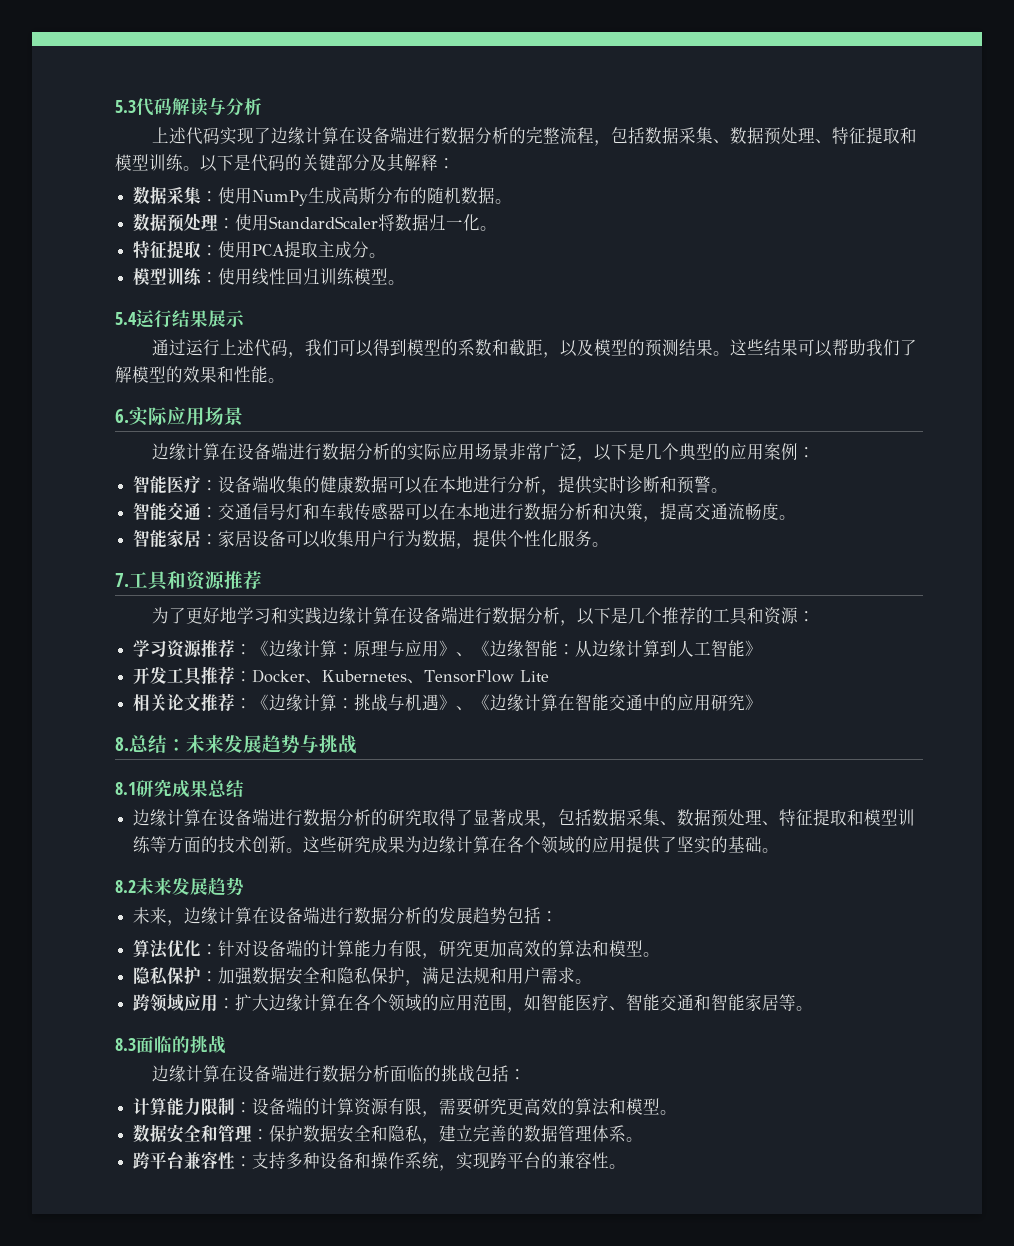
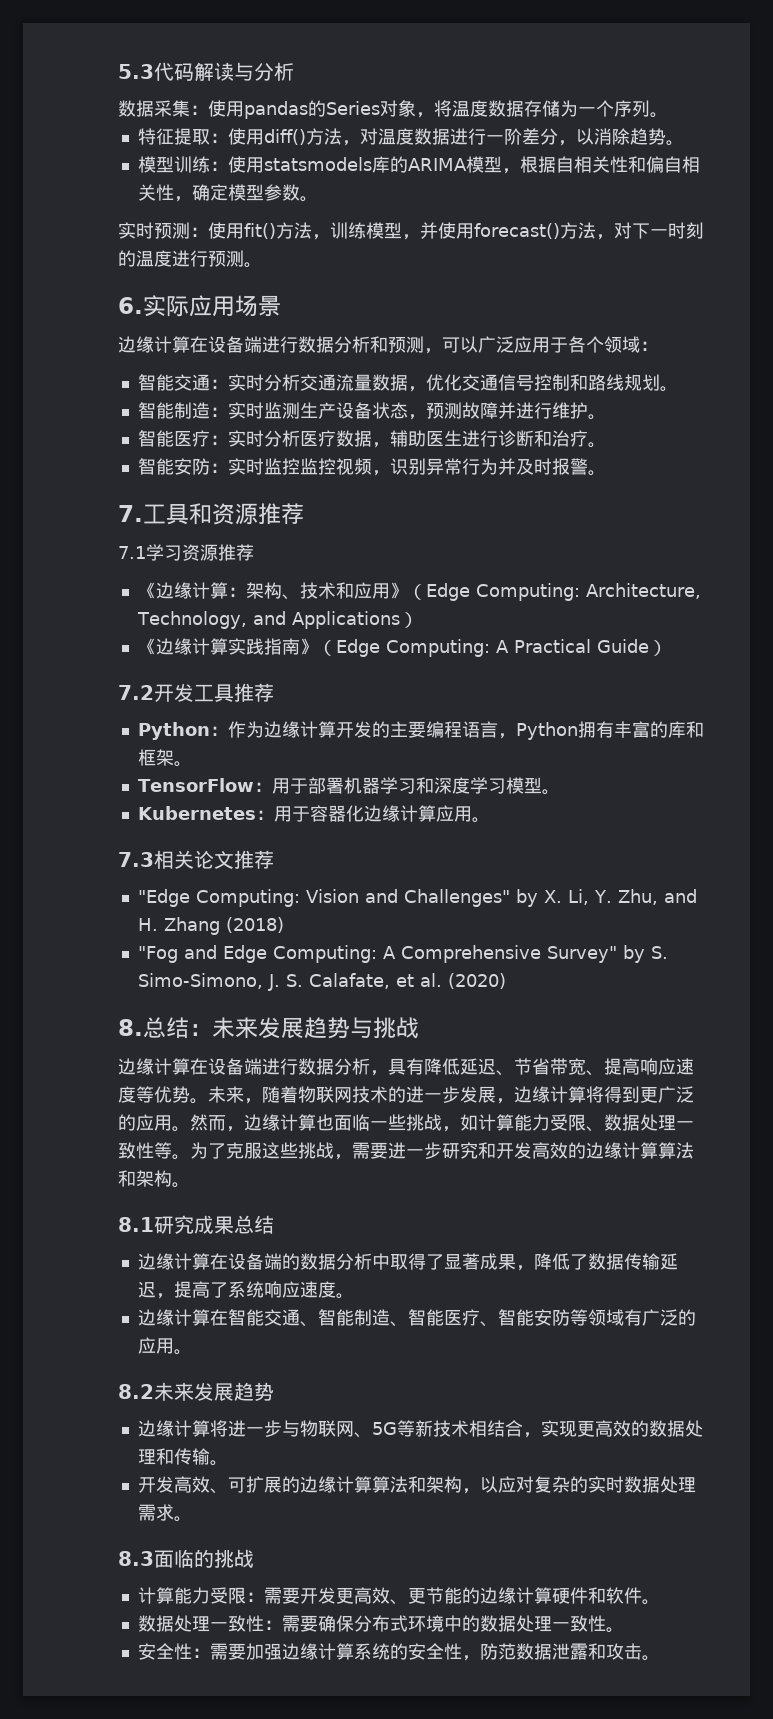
[151,126,917,146] [115,154,455,172] [133,186,513,206] [133,213,498,232] [133,240,387,259] [133,268,406,286] [115,309,245,328] [151,339,917,358] [115,366,268,383] 上述代码实现了边缘计算在设备端进行数据分析的完整流程，包括数据采集、数据预处理、特征提取和模型训练。以下是代码的关键部分及其解释： // 数据采集：使用NumPy生成高斯分布的随机数据。 // 数据预处理：使用StandardScaler将数据归一化。 // 特征提取：使用PCA提取主成分。 // 模型训练：使用线性回归训练模型。 // 5.4运行结果展示 // 通过运行上述代码，我们可以得到模型的系数和截距，以及模型的预测结果。这些结果可以帮助我们了解模型的效果和性能 -> [118,100,668,119] [137,128,684,146] [137,156,700,174] [137,184,318,202] [118,222,704,240] [118,250,244,267] 数据采集：使用pandas的Series对象，将温度数据存储为一个序列。 // 特征提取：使用diff()方法，对温度数据进行一阶差分，以消除趋势。 // 模型训练：使用statsmodels库的ARIMA模型，根据自相关性和偏自相关性，确定模型参数。 // 实时预测：使用fit()方法，训练模型，并使用forecast()方法，对下一时刻的温度进行预测
[389,443,815,462] [133,475,729,495] [133,502,797,522] [133,530,593,549] 的实际应用场景非常广泛，以下是几个典型的应用案例： // 智能医疗：设备端收集的健康数据可以在本地进行分析，提供实时诊断和预警。 // 智能交通：交通信号灯和车载传感器可以在本地进行数据分析和决策，提高交通流畅度。 // 智能家居：家居设备可以收集用户行为数据，提供个性化服务 -> [370,336,658,354] [137,374,678,392] [137,402,606,420] [137,430,606,448] [137,458,588,476] 和预测，可以广泛应用于各个领域： // 智能交通：实时分析交通流量数据，优化交通信号控制和路线规划。 // 智能制造：实时监测生产设备状态，预测故障并进行维护。 // 智能医疗：实时分析医疗数据，辅助医生进行诊断和治疗。 // 智能安防：实时监控监控视频，识别异常行为并及时报警
[151,607,322,625] 为了更好地学习和实践 -> [118,544,254,561] [137,582,701,601] [136,611,418,629] [137,638,667,657] [118,683,274,702] [137,721,704,740] [137,749,192,767] [137,777,560,795] [137,805,490,823] [118,850,274,869] [137,889,697,907] [137,917,284,935] [137,945,668,963] [137,973,506,991] [118,1017,419,1039] 7.1学习资源推荐 // 《边缘计算：架构、技术和应用》（Edge Computing: Architecture, Technology, and Applications） // 《边缘计算实践指南》（Edge Computing: A Practical Guide） // 7.2开发工具推荐 // Python：作为边缘计算开发的主要编程语言，Python拥有丰富的库和框架。 // TensorFlow：用于部署机器学习和深度学习模型。 // Kubernetes：用于容器化边缘计算应用。 // 7.3相关论文推荐 // "Edge Computing: Vision and Challenges" by X. Li, Y. Zhu, and H. Zhang (2018) // "Fog and Edge Computing: A Comprehensive Survey" by S. Simo-Simono, J. S. Calafate, et al. (2020) // 8.总结：未来发展趋势与挑战 //
[576,607,815,625] [133,639,763,658] [133,666,550,686] [133,693,763,712] [115,735,357,754] 以下是几个推荐的工具和资源： // 学习资源推荐：《边缘计算：原理与应用》、《边缘智能：从边缘计算到人工智能》 // 开发工具推荐：Docker、Kubernetes、TensorFlow Lite // 相关论文推荐：《边缘计算：挑战与机遇》、《边缘计算在智能交通中的应用研究》 // 8.总结：未来发展趋势与挑战 -> [388,1058,694,1076] [118,1086,694,1104] [118,1114,694,1132] [118,1142,694,1160] [118,1170,190,1188] 具有降低延迟、节省带宽、提高响应速度等优势。未来，随着物联网技术的进一步发展，边缘计算将得到更广泛的应用。然而，边缘计算也面临一些挑战，如计算能力受限、数据处理一致性等。为了克服这些挑战，需要进一步研究和开发高效的边缘计算算法和架构。
[269,809,423,826] 进行数据分析的研究 -> [281,1253,390,1270] 的数据分析中
[558,809,916,827] [133,836,763,854] 包括数据采集、数据预处理、特征提取和模型训练等方面的技术创新。这些研究成果为边缘计算在各个领域的应用提供了坚实的基础 -> [533,1253,678,1270] [137,1281,354,1299] [137,1309,696,1327] [137,1337,174,1354] 降低了数据传输延迟，提高了系统响应速度。 // 边缘计算在智能交通、智能制造、智能医疗、智能安防等领域有广泛的应用
[133,906,559,926] [133,939,661,959] [133,966,593,986] [133,993,814,1013] [115,1035,226,1054] [151,1064,526,1083] [133,1097,678,1117] [133,1124,644,1144] [133,1151,610,1171] 未来，边缘计算在设备端进行数据分析的发展趋势包括： // 算法优化：针对设备端的计算能力有限，研究更加高效的算法和模型。 // 隐私保护：加强数据安全和隐私保护，满足法规和用户需求。 // 跨领域应用：扩大边缘计算在各个领域的应用范围，如智能医疗、智能交通和智能家居等。 // 8.3面临的挑战 // 边缘计算在设备端进行数据分析面临的挑战包括： // 计算能力限制：设备端的计算资源有限，需要研究更高效的算法和模型。 // 数据安全和管理：保护数据安全和隐私，建立完善的数据管理体系。 // 跨平台兼容性：支持多种设备和操作系统，实现跨平台的兼容性 -> [137,1420,703,1438] [137,1448,228,1466] [137,1476,696,1494] [137,1504,192,1522] [118,1549,254,1568] [137,1587,660,1605] [137,1615,624,1633] [137,1643,642,1661] 边缘计算将进一步与物联网、5G等新技术相结合，实现更高效的数据处理和传输。 // 开发高效、可扩展的边缘计算算法和架构，以应对复杂的实时数据处理需求。 // 8.3面临的挑战 // 计算能力受限：需要开发更高效、更节能的边缘计算硬件和软件。 // 数据处理一致性：需要确保分布式环境中的数据处理一致性。 // 安全性：需要加强边缘计算系统的安全性，防范数据泄露和攻击

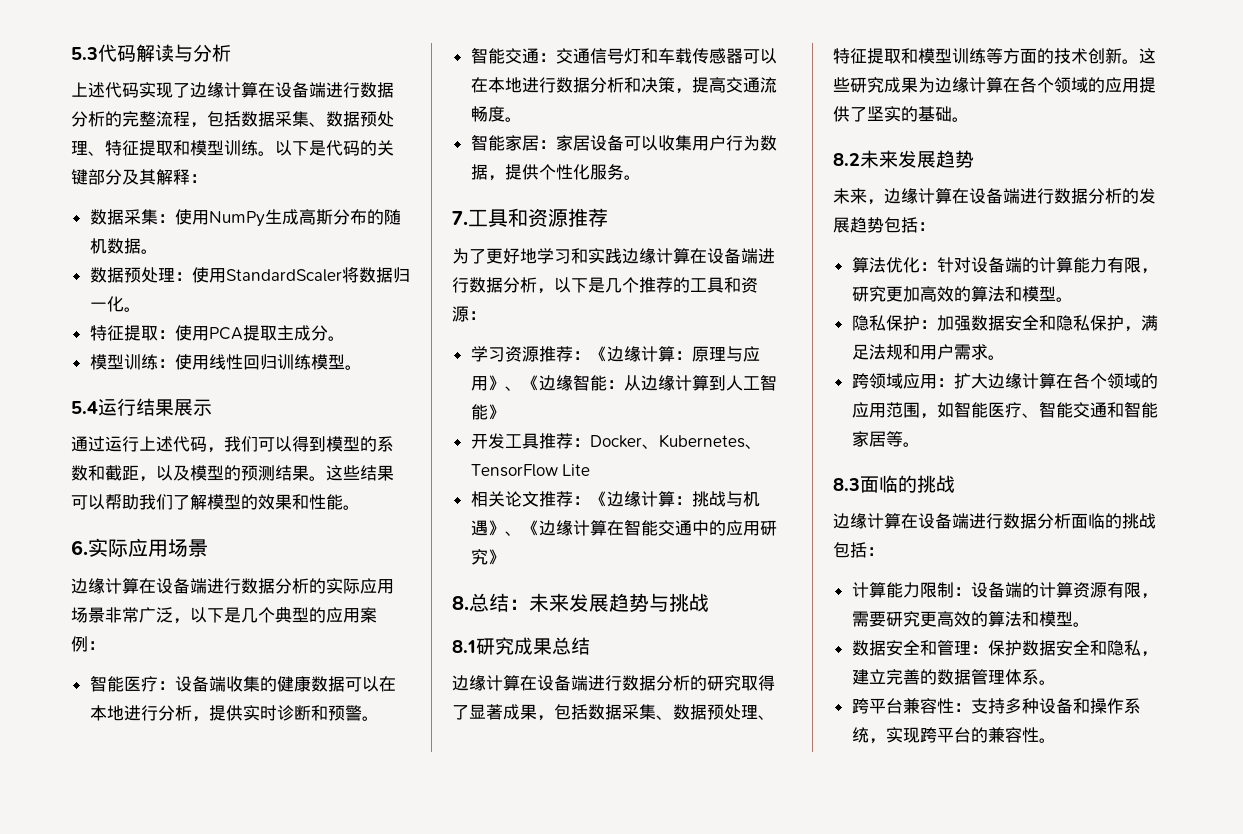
[118,100,668,119] [137,128,684,146] [137,156,700,174] [137,184,318,202] [118,222,704,240] [118,250,244,267] 数据采集：使用pandas的Series对象，将温度数据存储为一个序列。 // 特征提取：使用diff()方法，对温度数据进行一阶差分，以消除趋势。 // 模型训练：使用statsmodels库的ARIMA模型，根据自相关性和偏自相关性，确定模型参数。 // 实时预测：使用fit()方法，训练模型，并使用forecast()方法，对下一时刻的温度进行预测 -> [71,82,394,98] [71,111,394,128] [71,140,394,156] [71,169,207,185] [89,209,401,227] [89,238,158,254] [89,267,410,283] [89,296,141,312] [89,325,345,341] [89,354,362,370] [71,398,212,416] [71,436,394,453] [71,465,394,482] [71,494,343,510] 上述代码实现了边缘计算在设备端进行数据分析的完整流程，包括数据采集、数据预处理、特征提取和模型训练。以下是代码的关键部分及其解释： // 数据采集：使用NumPy生成高斯分布的随机数据。 // 数据预处理：使用StandardScaler将数据归一化。 // 特征提取：使用PCA提取主成分。 // 模型训练：使用线性回归训练模型。 // 5.4运行结果展示 // 通过运行上述代码，我们可以得到模型的系数和截距，以及模型的预测结果。这些结果可以帮助我们了解模型的效果和性能
[370,336,658,354] [137,374,678,392] [137,402,606,420] [137,430,606,448] [137,458,588,476] 和预测，可以广泛应用于各个领域： // 智能交通：实时分析交通流量数据，优化交通信号控制和路线规划。 // 智能制造：实时监测生产设备状态，预测故障并进行维护。 // 智能医疗：实时分析医疗数据，辅助医生进行诊断和治疗。 // 智能安防：实时监控监控视频，识别异常行为并及时报警 -> [309,578,394,594] [71,607,377,624] [71,636,105,652] [89,675,396,692] [89,705,379,722] [470,47,777,64] [470,77,777,94] [470,106,522,122] [470,134,777,151] [470,164,624,181] 的实际应用场景非常广泛，以下是几个典型的应用案例： // 智能医疗：设备端收集的健康数据可以在本地进行分析，提供实时诊断和预警。 // 智能交通：交通信号灯和车载传感器可以在本地进行数据分析和决策，提高交通流畅度。 // 智能家居：家居设备可以收集用户行为数据，提供个性化服务
[118,546,146,559] 7.1 -> [452,248,775,264] [452,277,758,294] [452,306,486,322] 为了更好地学习和实践边缘计算在设备端进行数据分析，以下是几个推荐的工具和资源： //
[137,582,701,601] [136,611,418,629] [137,638,667,657] [118,683,274,702] [137,721,704,740] [137,749,192,767] [137,777,560,795] [137,805,490,823] [118,850,274,869] [137,889,697,907] [137,917,284,935] [137,945,668,963] [137,973,506,991] // 《边缘计算：架构、技术和应用》（Edge Computing: Architecture, Technology, and Applications） // 《边缘计算实践指南》（Edge Computing: A Practical Guide） // 7.2开发工具推荐 // Python：作为边缘计算开发的主要编程语言，Python拥有丰富的库和框架。 // TensorFlow：用于部署机器学习和深度学习模型。 // Kubernetes：用于容器化边缘计算应用。 // 7.3相关论文推荐 // "Edge Computing: Vision and Challenges" by X. Li, Y. Zhu, and H. Zhang (2018) // "Fog and Edge Computing: A Comprehensive Survey" by S. Simo-Simono, J. S. Calafate, et al. (2020) -> [572,346,760,362] [470,374,777,391] [470,404,505,420] [470,433,762,449] [470,464,591,477] [470,491,760,507] [470,519,777,536] [470,549,505,565] ：《边缘计算：原理与应用》、《边缘智能：从边缘计算到人工智能》 // 开发工具推荐：Docker、Kubernetes、TensorFlow Lite // 相关论文推荐：《边缘计算：挑战与机遇》、《边缘计算在智能交通中的应用研究》
[118,1058,694,1076] [118,1086,694,1104] [118,1114,694,1132] [118,1142,694,1160] [118,1170,190,1188] [118,1215,274,1234] [137,1253,678,1271] [137,1281,354,1299] [137,1309,696,1327] [137,1337,192,1355] [118,1382,274,1401] [137,1420,703,1438] [137,1448,228,1466] [137,1476,696,1494] [137,1504,192,1522] [118,1549,254,1568] [137,1587,660,1605] [137,1615,624,1633] [137,1643,642,1661] // 边缘计算在设备端进行数据分析，具有降低延迟、节省带宽、提高响应速度等优势。未来，随着物联网技术的进一步发展，边缘计算将得到更广泛的应用。然而，边缘计算也面临一些挑战，如计算能力受限、数据处理一致性等。为了克服这些挑战，需要进一步研究和开发高效的边缘计算算法和架构。 // 8.1研究成果总结 // 边缘计算在设备端的数据分析中取得了显著成果，降低了数据传输延迟，提高了系统响应速度。 // 边缘计算在智能交通、智能制造、智能医疗、智能安防等领域有广泛的应用。 // 8.2未来发展趋势 // 边缘计算将进一步与物联网、5G等新技术相结合，实现更高效的数据处理和传输。 // 开发高效、可扩展的边缘计算算法和架构，以应对复杂的实时数据处理需求。 // 8.3面临的挑战 // 计算能力受限：需要开发更高效、更节能的边缘计算硬件和软件。 // 数据处理一致性：需要确保分布式环境中的数据处理一致性。 // 安全性：需要加强边缘计算系统的安全性，防范数据泄露和攻击 -> [452,637,590,655] [452,675,775,691] [452,704,775,721] [833,48,1156,64] [833,77,1156,93] [833,106,969,122] [833,150,974,168] [833,188,1156,205] [833,217,935,233] [851,257,1158,274] [851,286,1073,302] [851,315,1158,332] [851,344,1005,360] [851,373,1158,389] [851,401,1158,419] [851,431,920,447] [833,475,955,493] [833,513,1156,529] [833,542,884,558] [851,582,1158,599] [851,611,1090,627] [851,640,1158,657] [851,669,1056,685] [851,698,1141,714] [851,727,1039,744] // 8.1研究成果总结 // 边缘计算在设备端进行数据分析的研究取得了显著成果，包括数据采集、数据预处理、特征提取和模型训练等方面的技术创新。这些研究成果为边缘计算在各个领域的应用提供了坚实的基础。 // 8.2未来发展趋势 // 未来，边缘计算在设备端进行数据分析的发展趋势包括： // 算法优化：针对设备端的计算能力有限，研究更加高效的算法和模型。 // 隐私保护：加强数据安全和隐私保护，满足法规和用户需求。 // 跨领域应用：扩大边缘计算在各个领域的应用范围，如智能医疗、智能交通和智能家居等。 // 8.3面临的挑战 // 边缘计算在设备端进行数据分析面临的挑战包括： // 计算能力限制：设备端的计算资源有限，需要研究更高效的算法和模型。 // 数据安全和管理：保护数据安全和隐私，建立完善的数据管理体系。 // 跨平台兼容性：支持多种设备和操作系统，实现跨平台的兼容性

